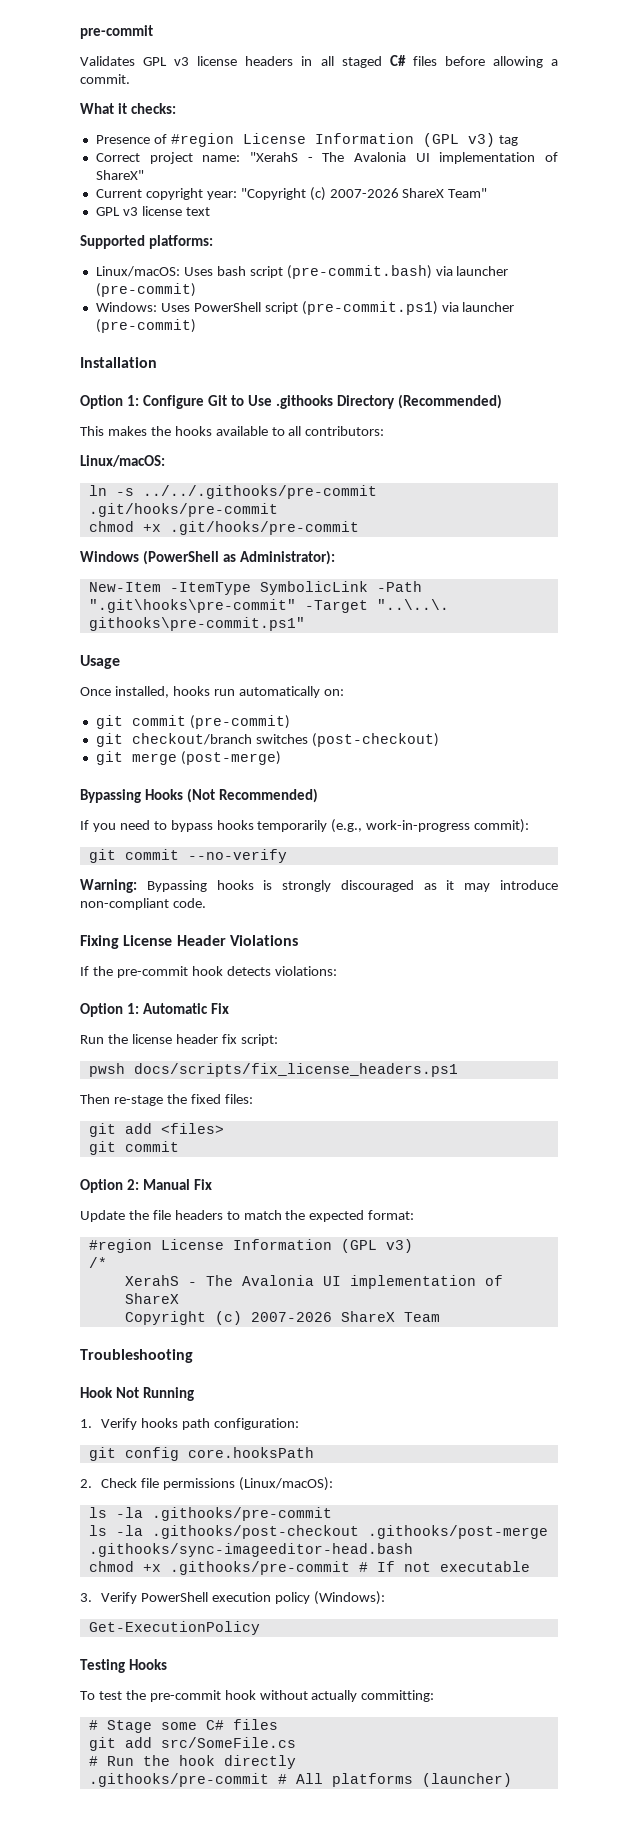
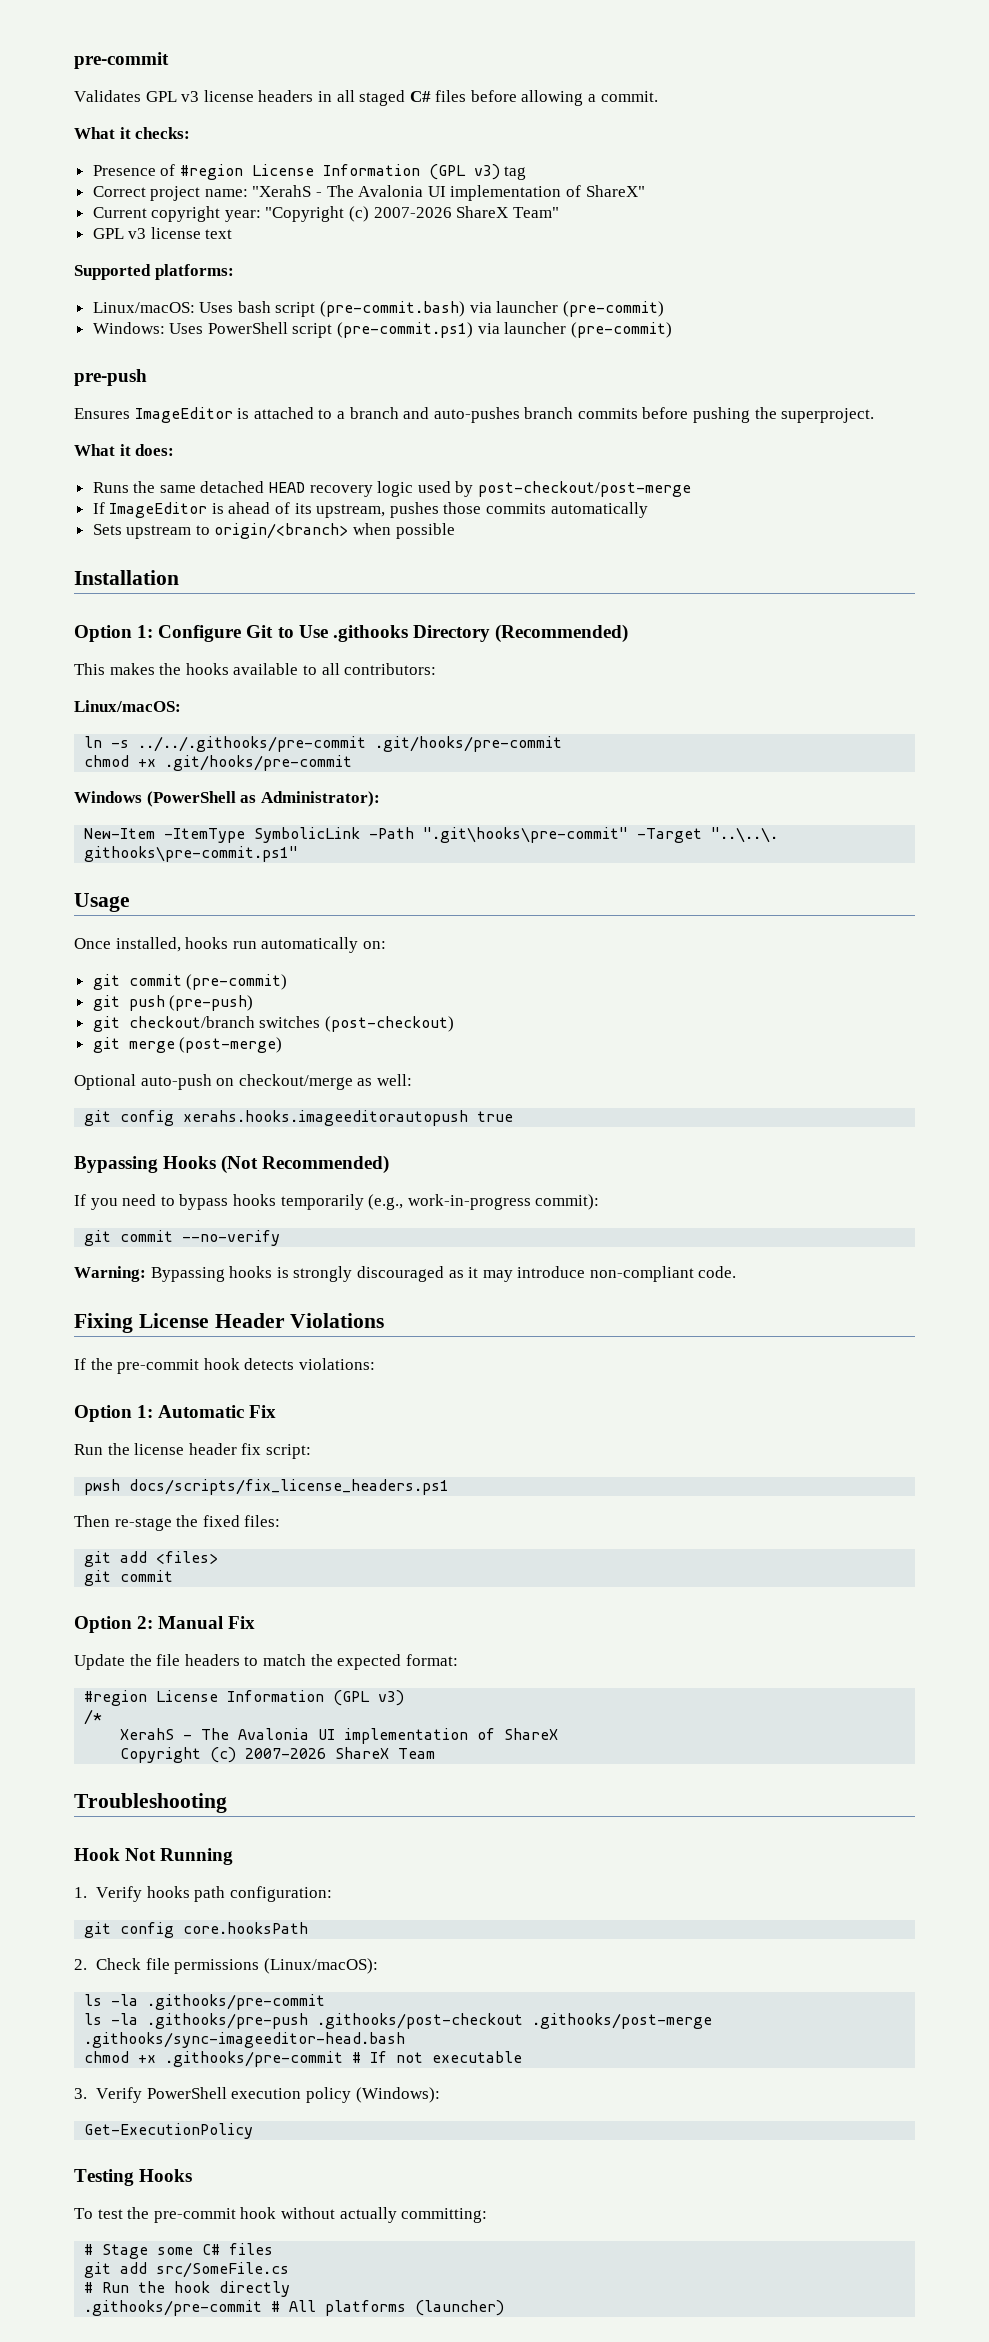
(196, 326) none -> [74,369,147,386] [74,407,875,423] [74,444,175,456] [92,481,692,497] [92,502,648,518] [92,523,455,539] // pre-push // Ensures ImageEditor is attached to a branch and auto-pushes branch commits before pushing the superproject. // What it does: // Runs the same detached HEAD recovery logic used by post-checkout/post-merge // If ImageEditor is ahead of its upstream, pushes those commits automatically // Sets upstream to origin/<branch> when possible
(290, 722) none -> [92,995,254,1011] // git push (pre-push)
(281, 758) none -> [74,1074,412,1090] [84,1110,514,1126] // Optional auto-push on checkout/merge as well: // git config xerahs.hooks.imageeditorautopush true
(143, 1530) none -> [147,2013,309,2029] .githooks/pre-push

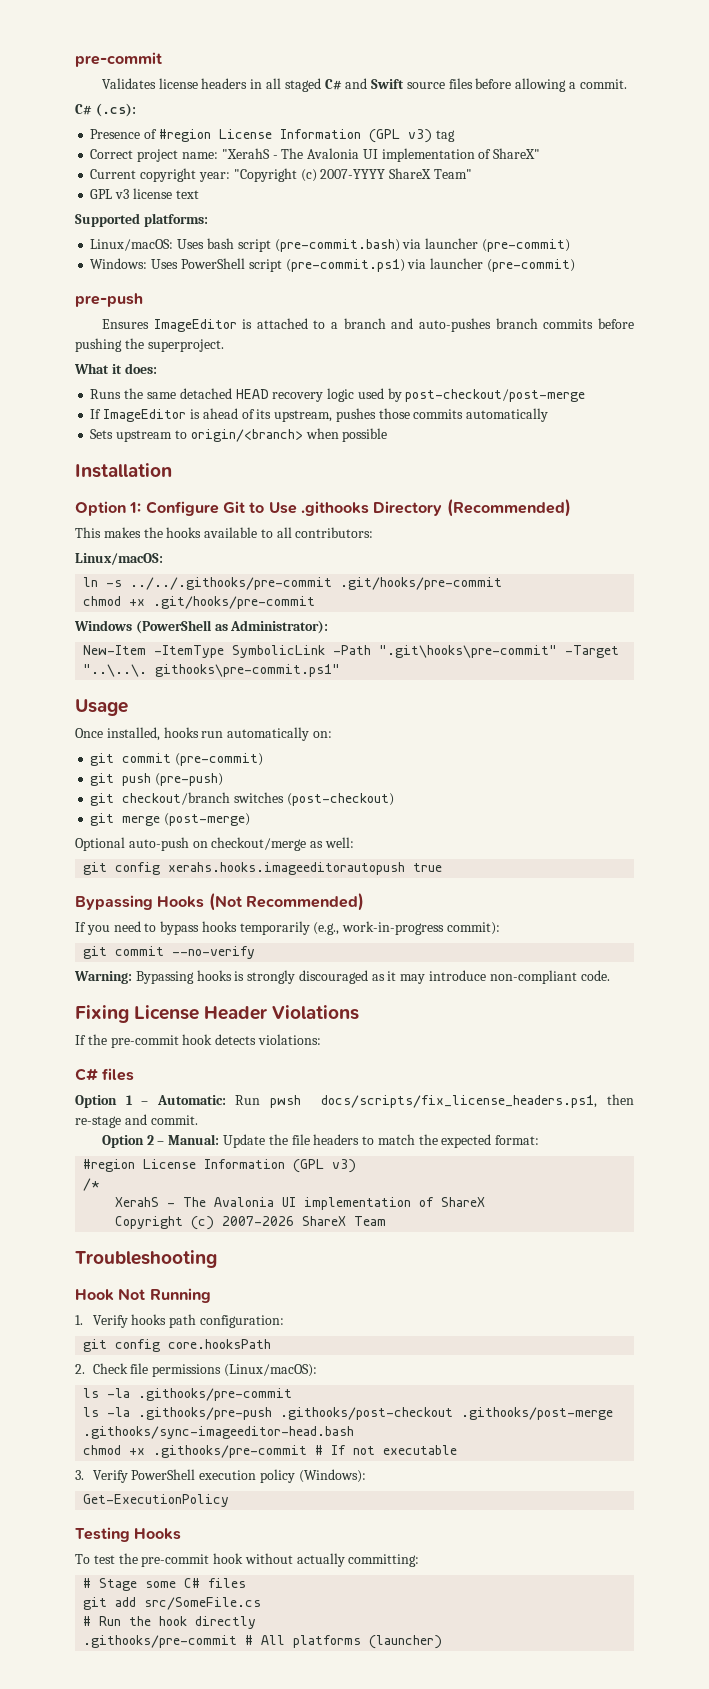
[145,91,200,102] GPL v3 -> (156, 83) none
(431, 96) none -> [345,78,445,89] and Swift source
[74,127,191,139] What it checks: -> [75,103,136,117] C# (.cs):
[373,207,452,218] 2007-2026 -> [320,169,386,179] 2007-YYYY
[74,1405,277,1422] [74,1443,311,1459] [84,1479,450,1495] [74,1515,281,1531] [84,1551,219,1567] [84,1570,174,1586] [74,1616,256,1633] Option 1: Automatic Fix // Run the license header fix script: // pwsh docs/scripts/fix_license_headers.ps1 // Then re-stage the fixed files: // git add <files> // git commit // Option 2: Manual Fix // -> [75,1068,135,1081] [75,1094,634,1108] [75,1114,198,1128] [101,1134,220,1148] C# files // Option 1 – Automatic: Run pwsh docs/scripts/fix_license_headers.ps1, then re-stage and commit. // Option 2 – Manual:

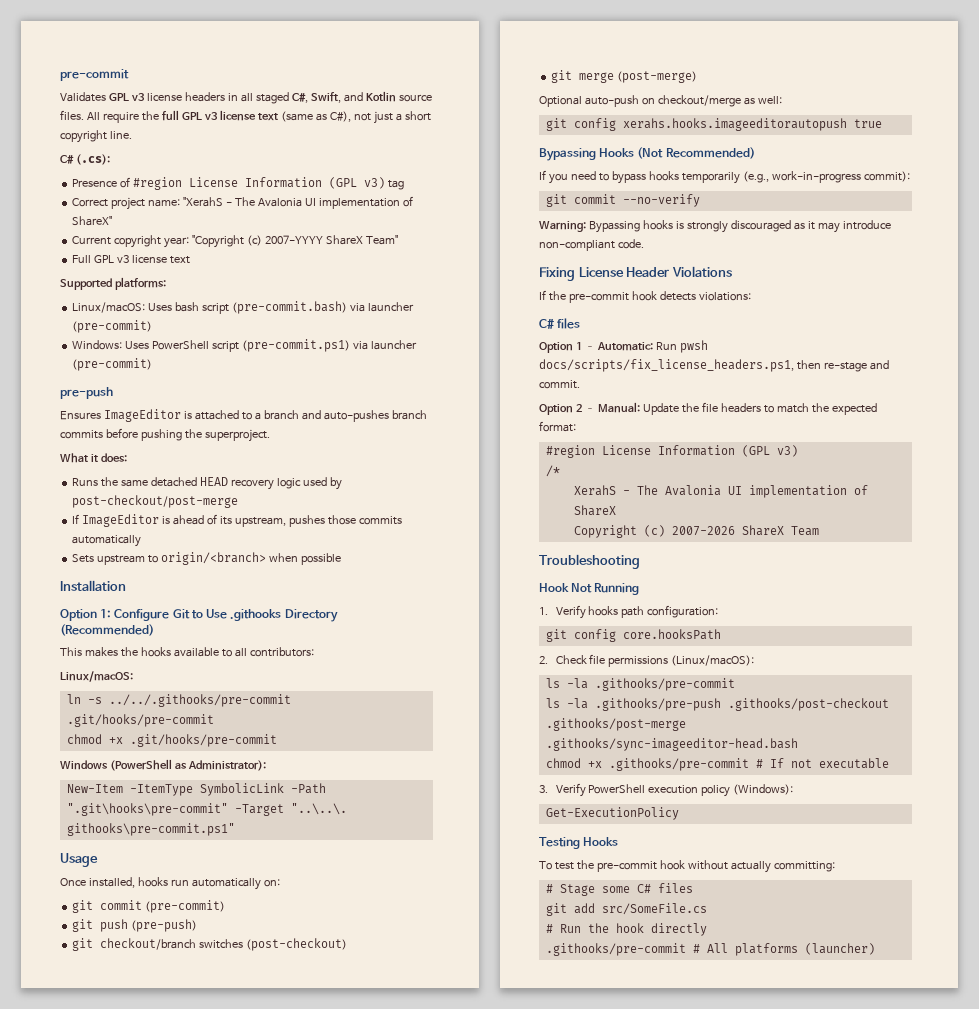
(156, 83) none -> [108,93,145,101] GPL v3
[324,78,627,92] C# and Swift source files before allowing a commit. -> [291,91,432,103] [60,110,431,124] [60,130,132,143] C#, Swift, and Kotlin source files. All require the full GPL v3 license text (same as C#), not just a short copyright line.
(472, 174) none -> [72,255,92,263] Full

